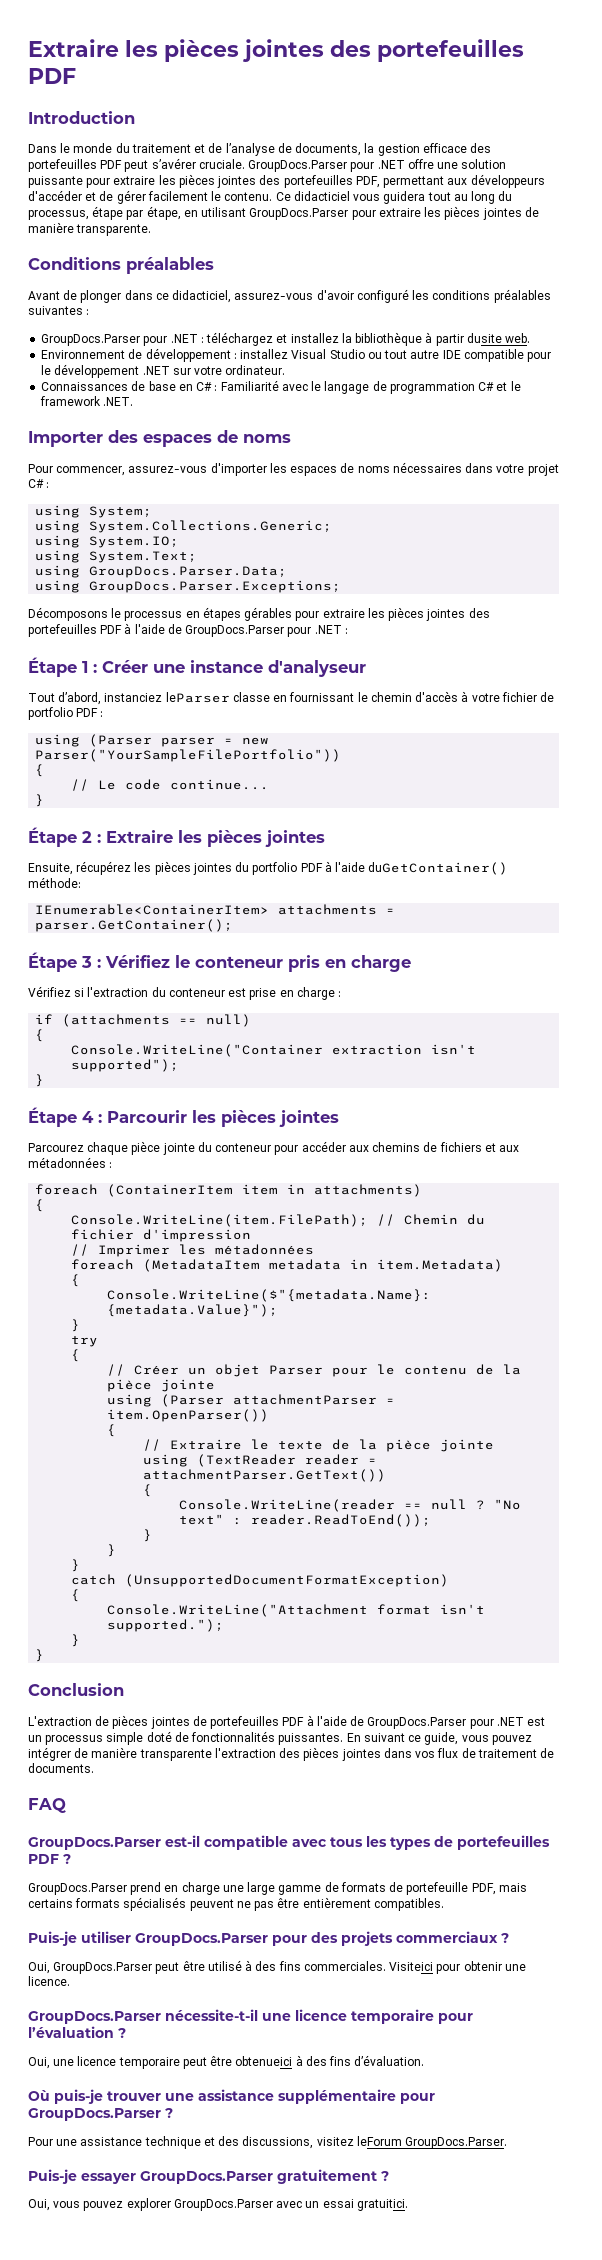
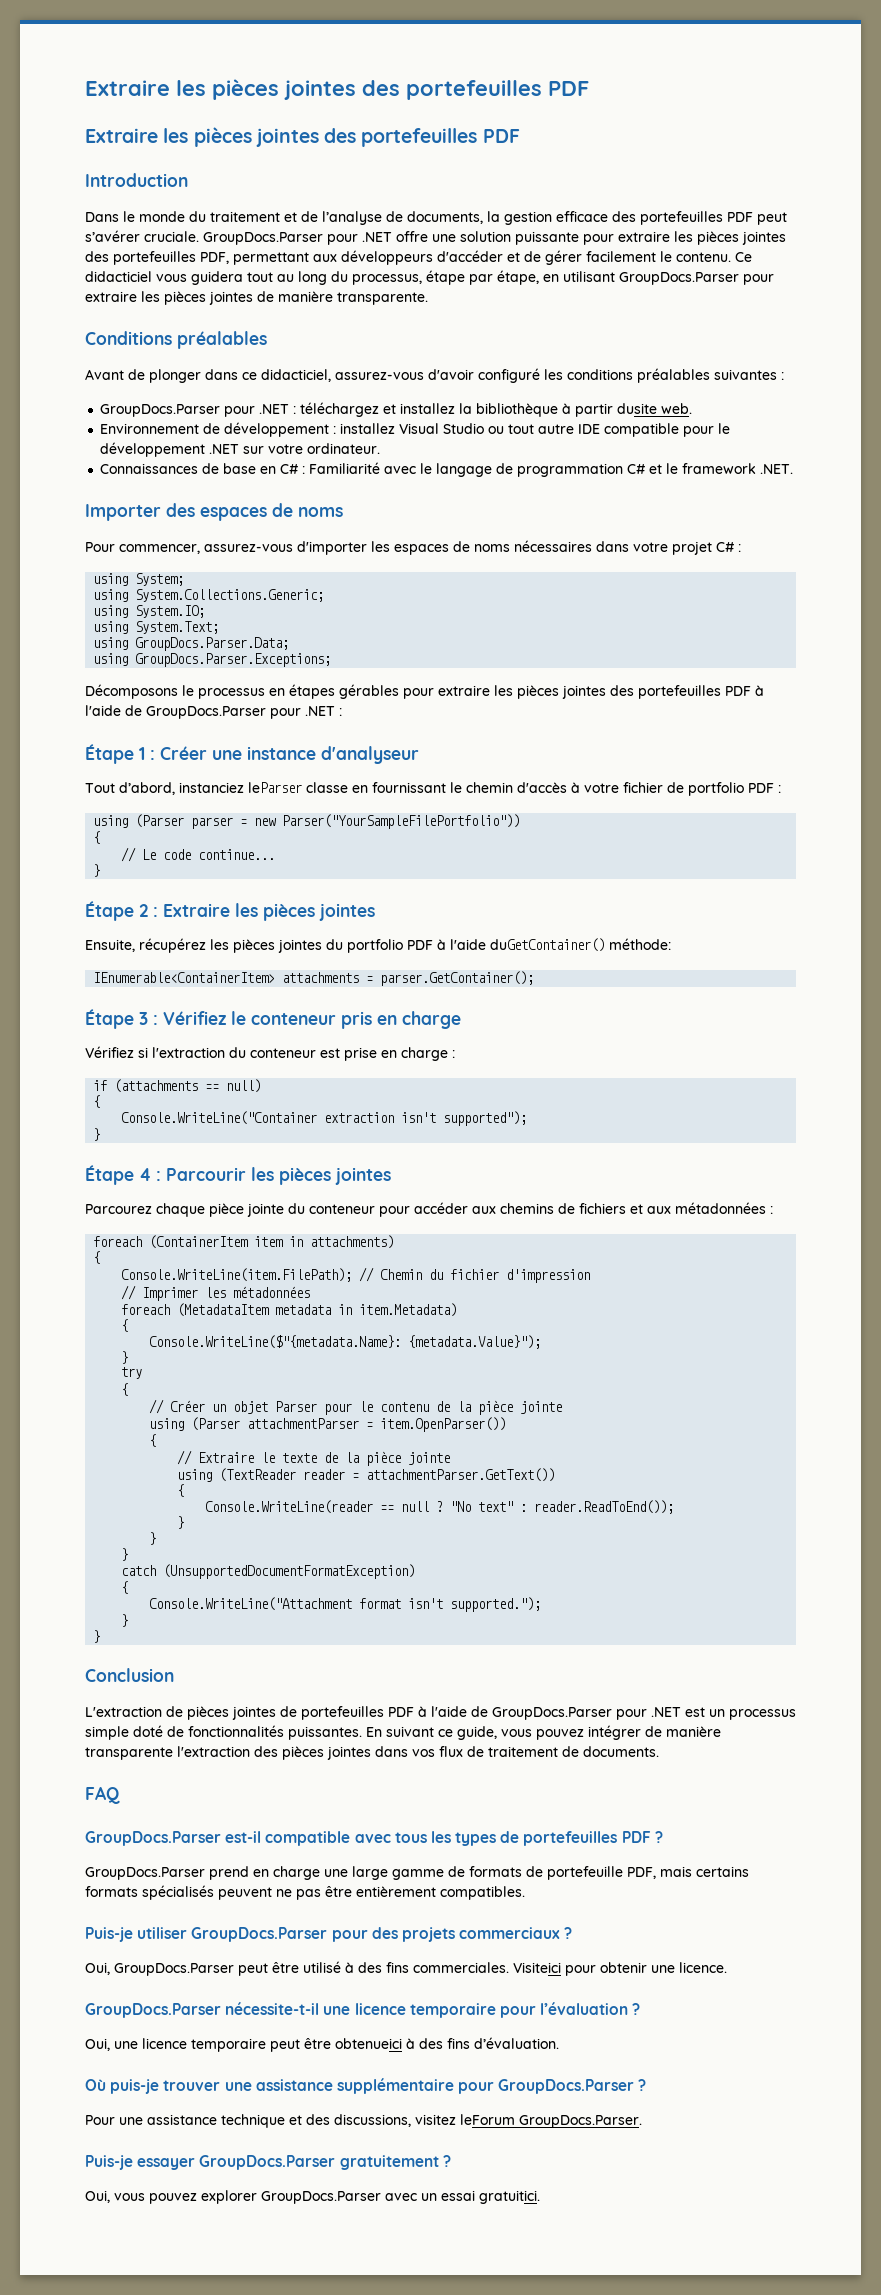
[28,39,524,62] [28,68,76,84] Extraire les pièces jointes des portefeuilles PDF -> [85,79,589,100] [85,127,520,147] Extraire les pièces jointes des portefeuilles PDF // Extraire les pièces jointes des portefeuilles PDF

